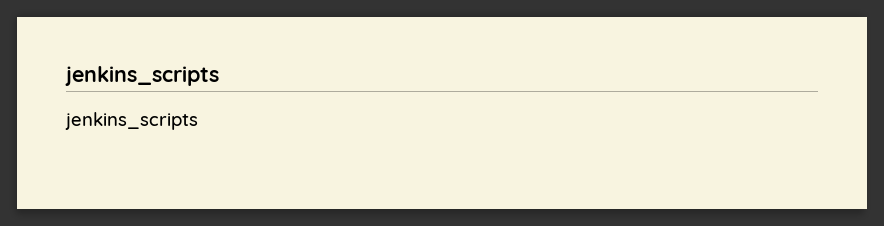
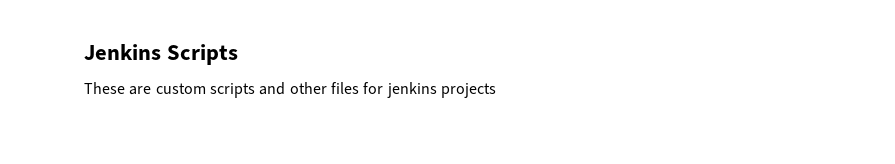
[65,66,219,86] [65,112,198,130] jenkins_scripts // jenkins_scripts -> [84,44,239,65] [84,82,496,98] Jenkins Scripts // These are custom scripts and other files for jenkins projects

